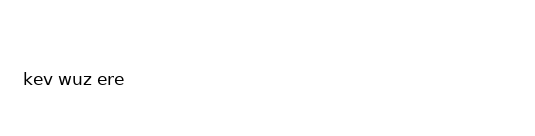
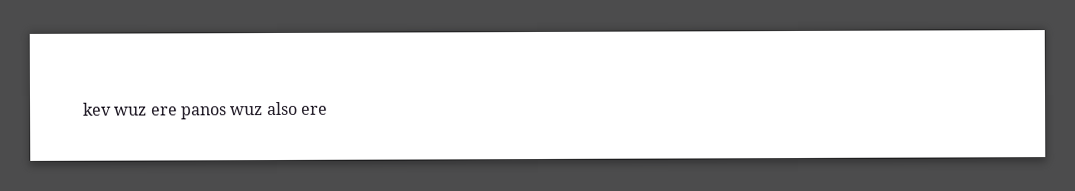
(124, 80) none -> [180,101,328,120] panos wuz also ere

